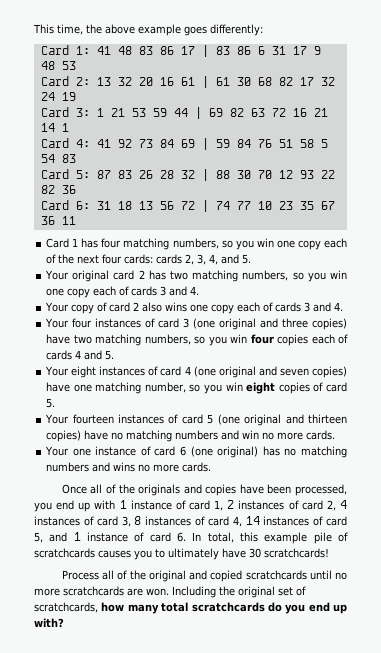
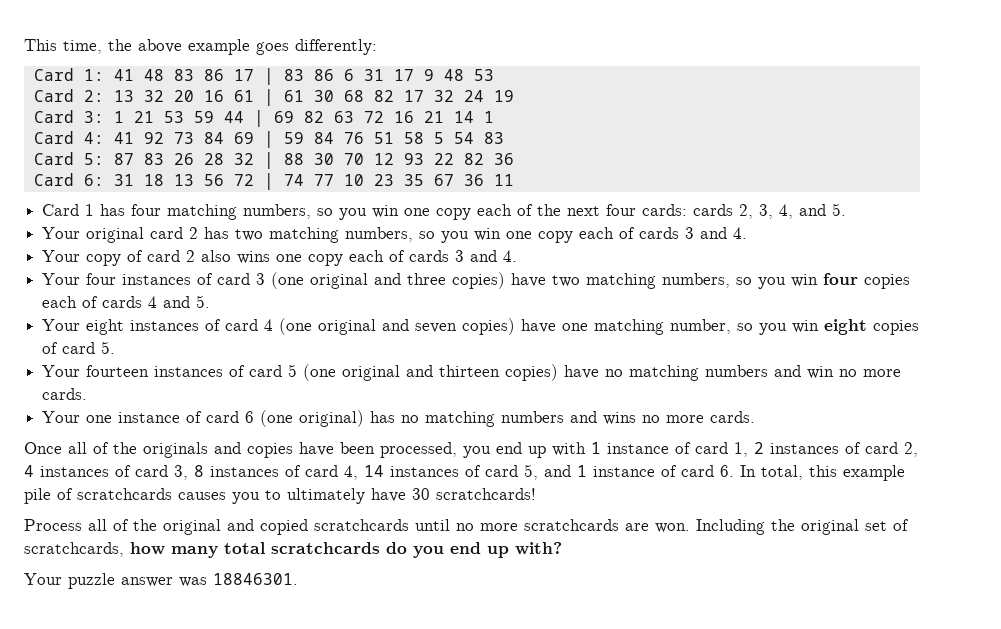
(64, 622) none -> [24,573,298,589] // Your puzzle answer was 18846301.

